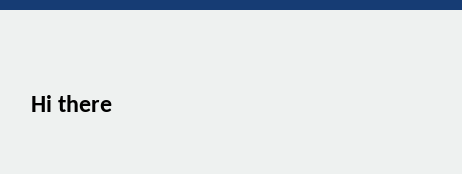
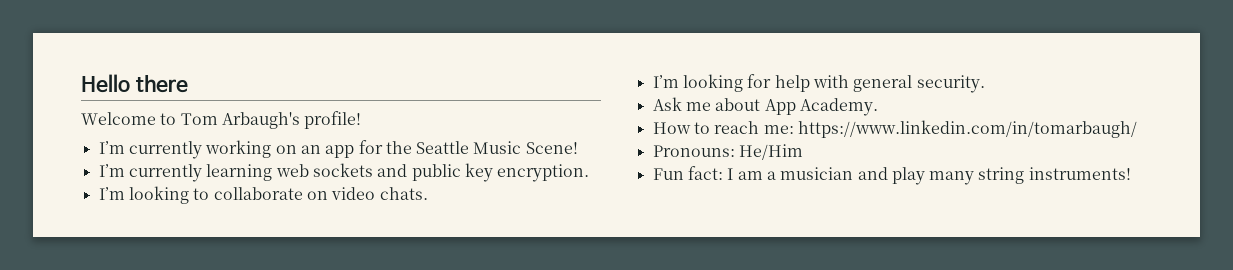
[31,95,52,112] Hi -> [81,74,130,93] Hello
(113, 103) none -> [81,111,362,129] [98,140,578,159] [98,163,590,182] [98,186,428,204] [652,74,985,93] [652,97,878,116] [652,120,1137,138] [652,144,803,160] [652,166,1131,185] // Welcome to Tom Arbaugh's profile! // I’m currently working on an app for the Seattle Music Scene! // I’m currently learning web sockets and public key encryption. // I’m looking to collaborate on video chats. // I’m looking for help with general security. // Ask me about App Academy. // How to reach me: https://www.linkedin.com/in/tomarbaugh/ // Pronouns: He/Him // Fun fact: I am a musician and play many string instruments!

